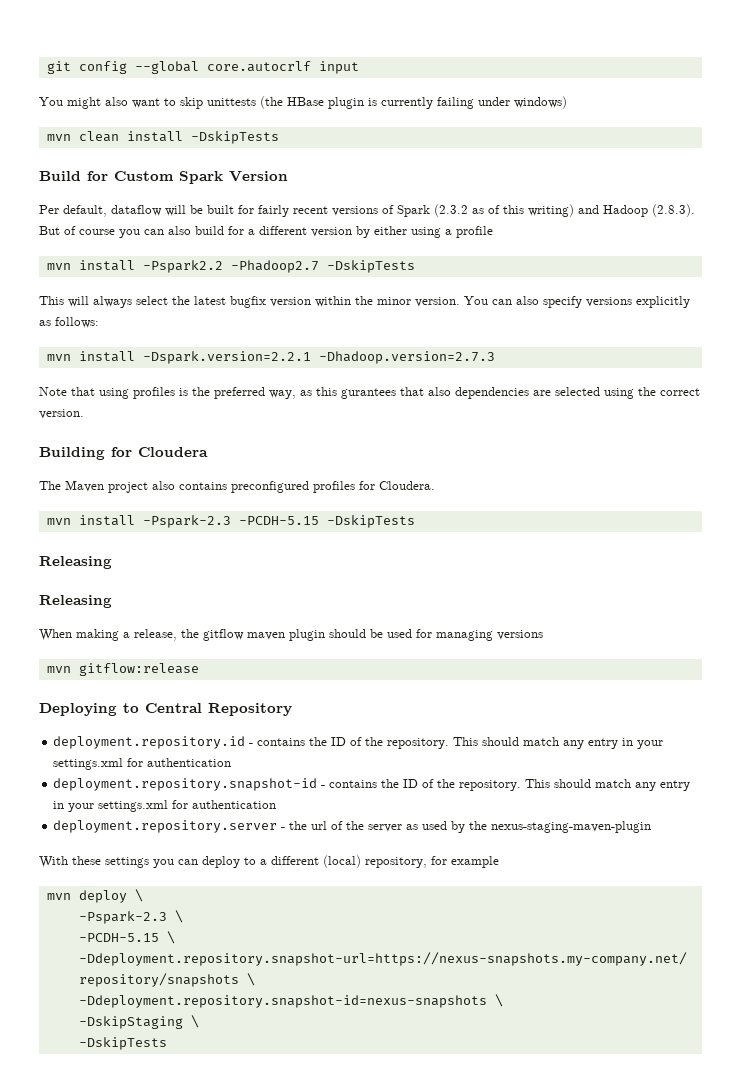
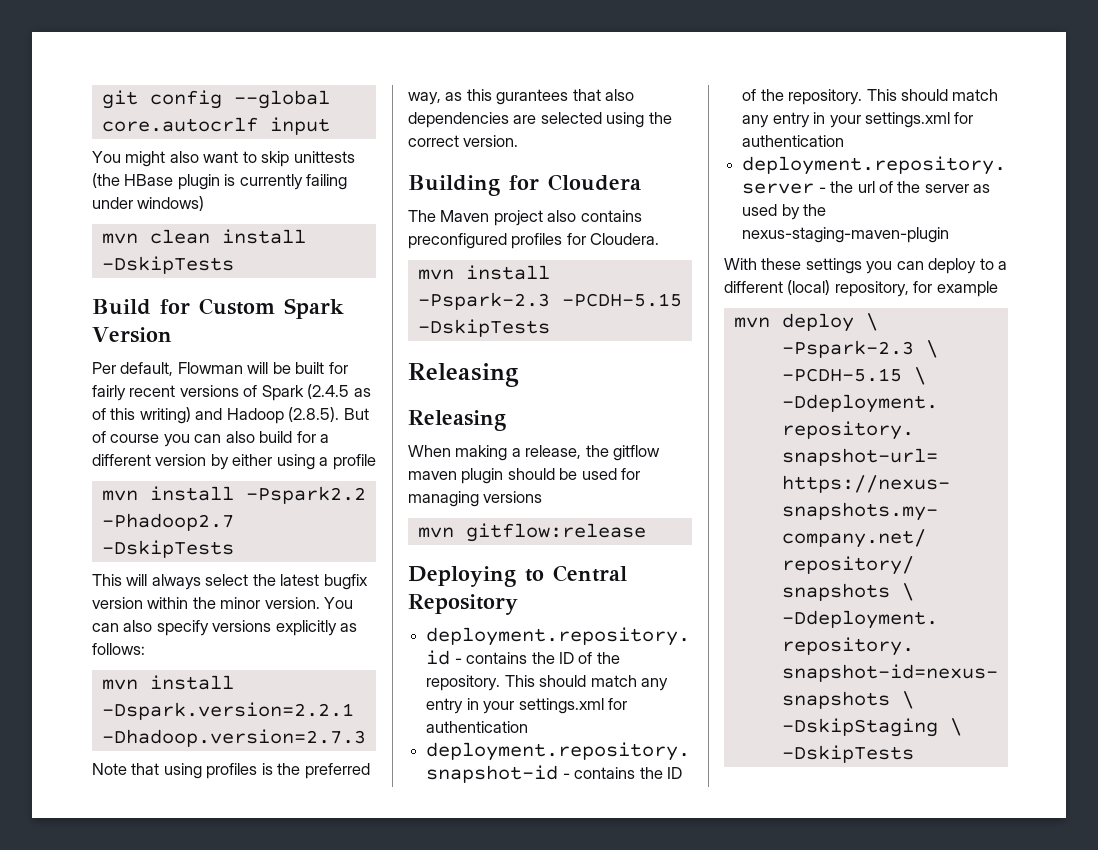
[111,205,162,216] dataflow -> [177,362,243,374] Flowman
[434,204,468,217] (2.3.2 -> [307,384,350,399] (2.4.5
[652,204,695,217] (2.8.3). -> [288,407,340,422] (2.8.5).

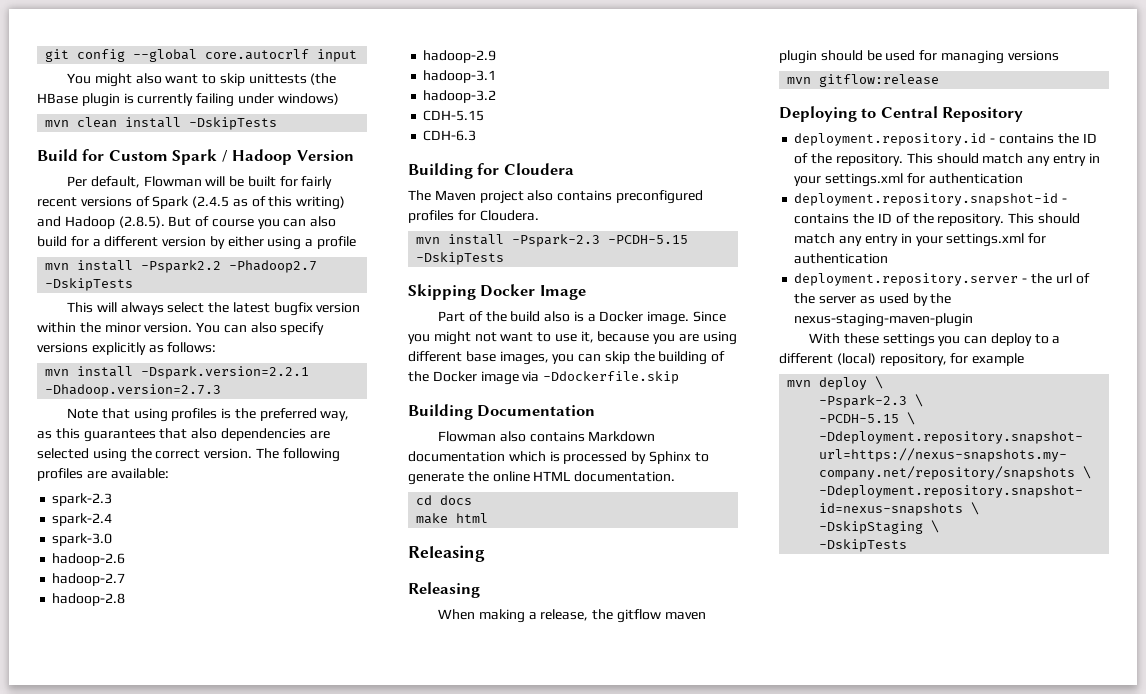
(344, 308) none -> [221,149,293,165] / Hadoop
[496,89,569,105] gurantees -> [83,429,156,442] guarantees
(519, 141) none -> [255,448,340,462] [37,468,169,481] [52,493,113,506] [52,513,113,526] [52,533,113,546] [52,553,126,566] [52,573,126,586] [52,593,126,606] [423,50,497,63] [423,70,497,83] [423,90,497,103] [423,110,485,121] [423,130,477,141] The following profiles are available: // spark-2.3 // spark-2.4 // spark-3.0 // hadoop-2.6 // hadoop-2.7 // hadoop-2.8 // hadoop-2.9 // hadoop-3.1 // hadoop-3.2 // CDH-5.15 // CDH-6.3
(550, 328) none -> [408,284,586,300] [438,311,727,325] [408,331,737,345] [408,351,726,365] [408,371,680,385] [408,404,596,420] [438,431,656,442] [408,451,709,464] [408,471,676,485] [416,495,473,505] [416,513,489,524] // Skipping Docker Image // Part of the build also is a Docker image. Since you might not want to use it, because you are using different base images, you can skip the building of the Docker image via -Ddockerfile.skip // Building Documentation // Flowman also contains Markdown documentation which is processed by Sphinx to generate the online HTML documentation. // cd docs // make html

